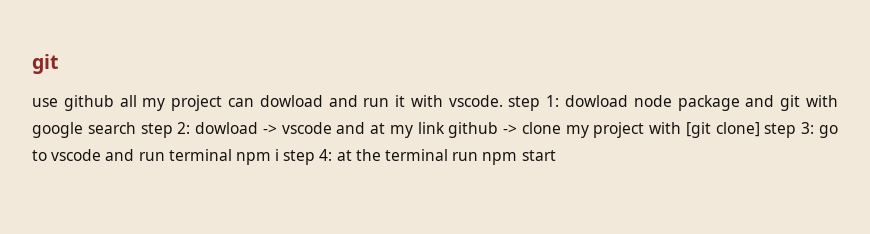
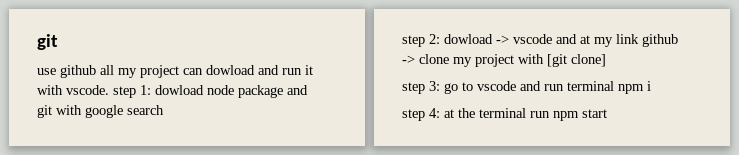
(136, 128) none -> (164, 110) //
(760, 129) none -> (606, 60) //
(280, 155) none -> (651, 86) //

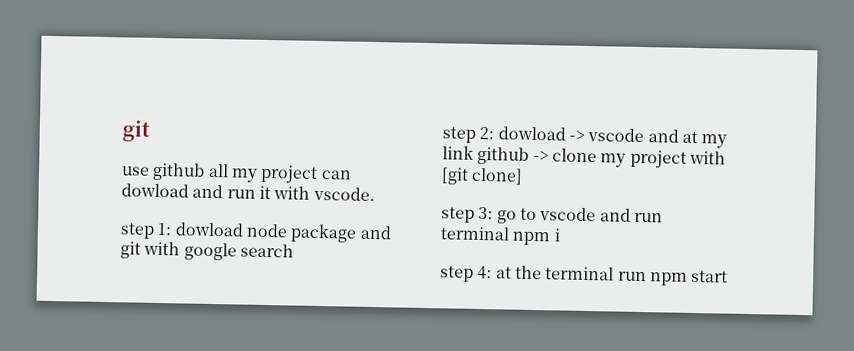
(109, 90) none -> (375, 194) //

